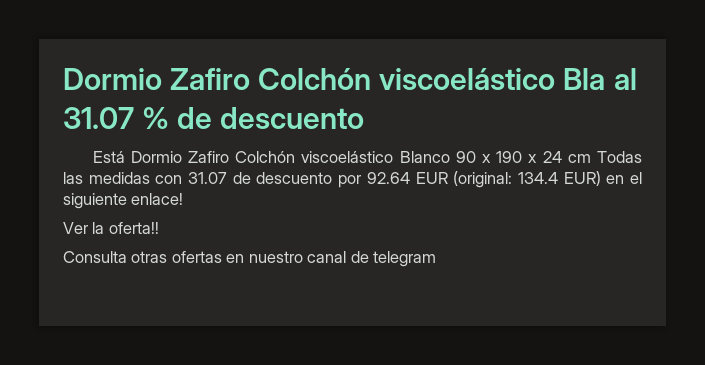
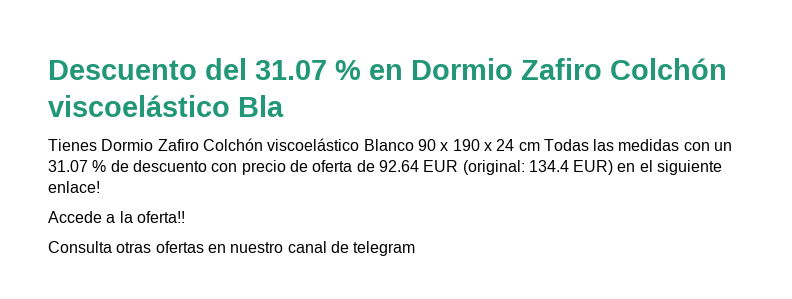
(63, 79) none -> [48,58,403,80] Descuento del 31.07 % en
[613,68,637,90] [63,107,365,129] [92,151,125,163] al 31.07 % de descuento // Está -> [48,139,97,151] // Tienes
[188,172,362,188] 31.07 de descuento por -> [714,142,733,151] [48,160,375,175] un 31.07 % de descuento con precio de oferta de
[63,222,88,234] Ver -> [48,211,116,223] Accede a

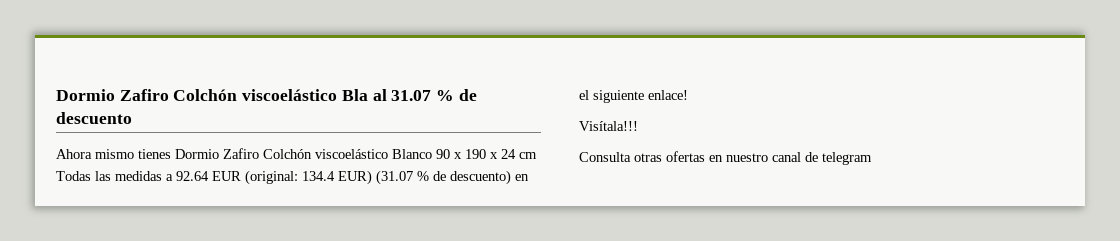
[48,58,403,80] Descuento del 31.07 % en -> (56, 95) none
[48,139,97,151] // Tienes -> [372,89,477,101] [56,112,132,124] [56,149,171,159] al 31.07 % de descuento // Ahora mismo tienes
[683,142,733,151] [48,160,375,175] con un 31.07 % de descuento con precio de oferta de -> [166,174,173,181] a
(614, 167) none -> [376,170,511,185] (31.07 % de descuento)
[48,211,185,223] Accede a la oferta!! -> [579,121,638,131] Visítala!!!

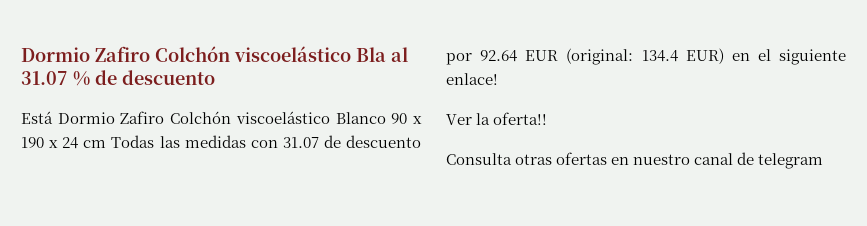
[56,149,171,159] Ahora mismo tienes -> [21,111,53,124] Está
[166,174,173,181] a -> [250,135,422,148] [446,53,472,65] con 31.07 de descuento por
[376,170,511,185] (31.07 % de descuento) -> (724, 56) none
[579,121,638,131] Visítala!!! -> [446,112,548,125] Ver la oferta!!

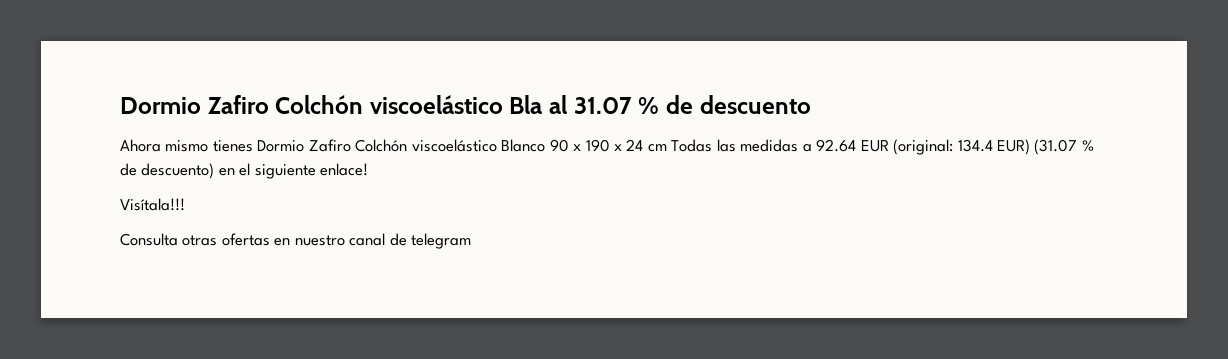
[21,111,53,124] Está -> [120,139,253,152] Ahora mismo tienes
[250,135,422,148] [446,53,472,65] con 31.07 de descuento por -> [802,144,812,152] a
(724, 56) none -> [1034,139,1094,155] [120,163,215,179] (31.07 % de descuento)
[446,112,548,125] Ver la oferta!! -> [120,198,185,211] Visítala!!!

